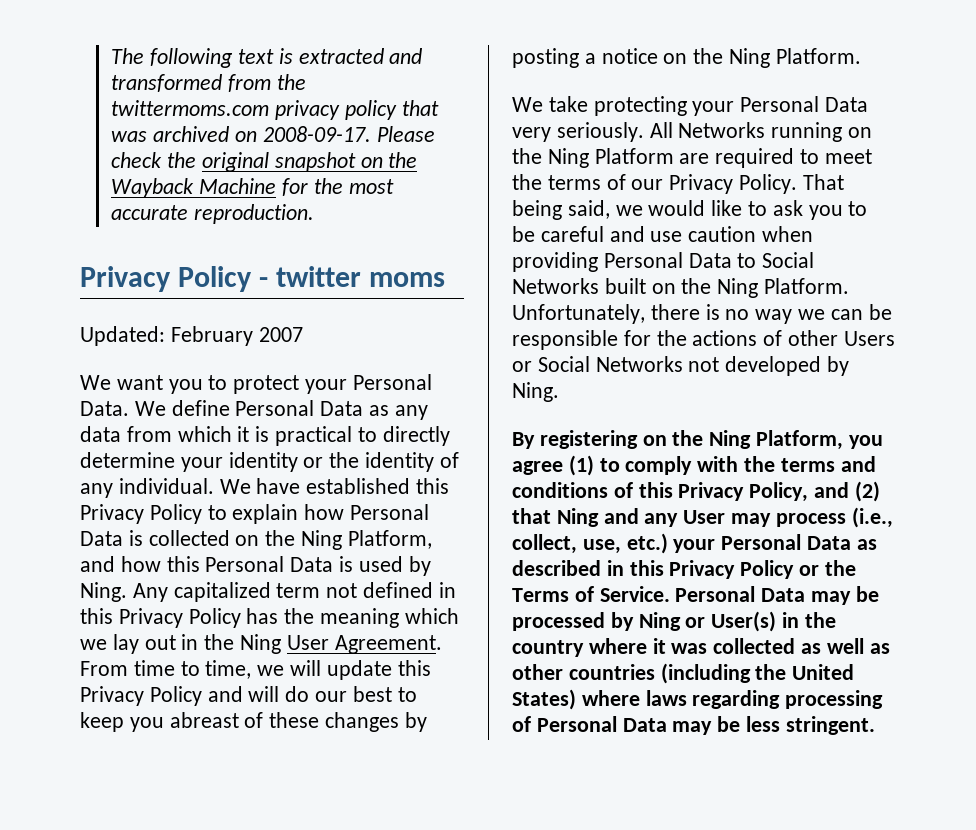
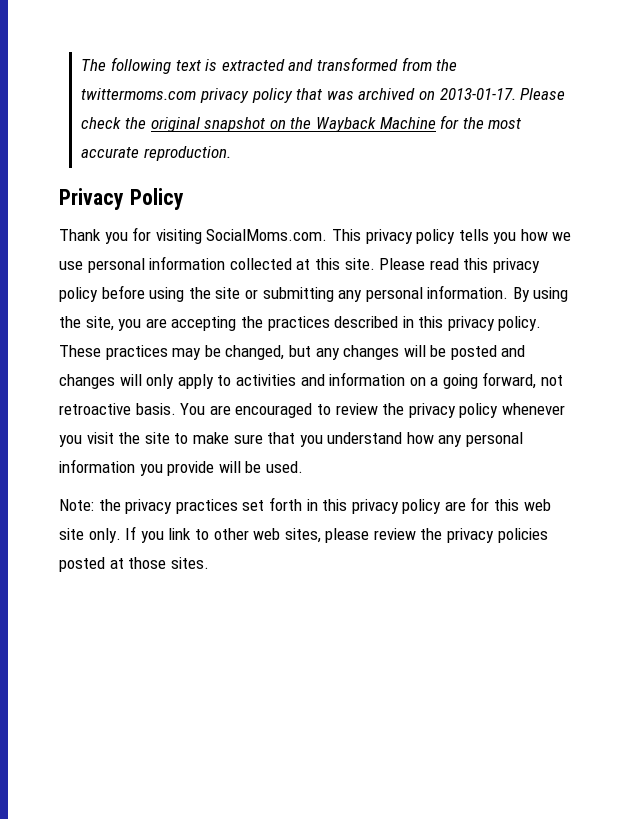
[262,126,371,142] 2008-09-17. -> [439,88,516,100] 2013-01-17.
[259,266,446,287] [80,326,303,346] [80,374,432,394] [80,400,428,420] [80,426,450,446] [80,452,459,472] [80,478,450,498] [80,504,430,524] [80,530,432,550] [80,556,431,576] [80,582,456,602] [80,608,459,628] [80,634,442,654] [80,660,431,680] [80,686,417,706] [80,712,427,732] [512,48,861,68] [512,96,869,116] [512,122,873,142] [512,148,872,168] [512,174,844,194] [512,200,868,220] [512,226,814,242] [512,252,815,272] [512,278,850,298] [512,304,892,324] [512,330,895,350] [512,356,850,376] [512,382,559,402] [512,430,883,450] [512,455,876,476] [512,481,880,502] [512,507,893,528] [512,533,877,554] [512,560,856,579] [512,586,879,605] [512,611,836,632] [512,638,890,657] [512,663,855,684] [512,689,884,710] [512,716,875,735] - twitter moms // Updated: February 2007 // We want you to protect your Personal Data. We define Personal Data as any data from which it is practical to directly determine your identity or the identity of any individual. We have established this Privacy Policy to explain how Personal Data is collected on the Ning Platform, and how this Personal Data is used by Ning. Any capitalized term not defined in this Privacy Policy has the meaning which we lay out in the Ning User Agreement. From time to time, we will update this Privacy Policy and will do our best to keep you abreast of these changes by posting a notice on the Ning Platform. // We take protecting your Personal Data very seriously. All Networks running on the Ning Platform are required to meet the terms of our Privacy Policy. That being said, we would like to ask you to be careful and use caution when providing Personal Data to Social Networks built on the Ning Platform. Unfortunately, there is no way we can be responsible for the actions of other Users or Social Networks not developed by Ning. // By registering on the Ning Platform, you agree (1) to comply with the terms and conditions of this Privacy Policy, and (2) that Ning and any User may process (i.e., collect, use, etc.) your Personal Data as described in this Privacy Policy or the Terms of Service. Personal Data may be processed by Ning or User(s) in the country where it was collected as well as other countries (including the United States) where laws regarding processing of Personal Data may be less stringent. -> [59,227,572,244] [59,256,540,273] [59,285,569,302] [59,316,542,331] [59,345,526,360] [59,372,564,389] [59,403,565,418] [59,432,524,447] [59,459,303,476] [59,497,551,514] [59,526,548,543] [59,557,209,572] // Thank you for visiting SocialMoms.com. This privacy policy tells you how we use personal information collected at this site. Please read this privacy policy before using the site or submitting any personal information. By using the site, you are accepting the practices described in this privacy policy. These practices may be changed, but any changes will be posted and changes will only apply to activities and information on a going forward, not retroactive basis. You are encouraged to review the privacy policy whenever you visit the site to make sure that you understand how any personal information you provide will be used. // Note: the privacy practices set forth in this privacy policy are for this web site only. If you link to other web sites, please review the privacy policies posted at those sites.

